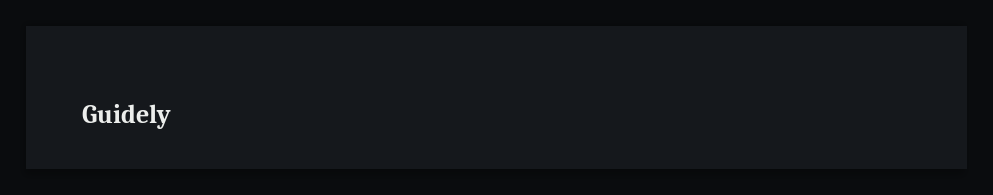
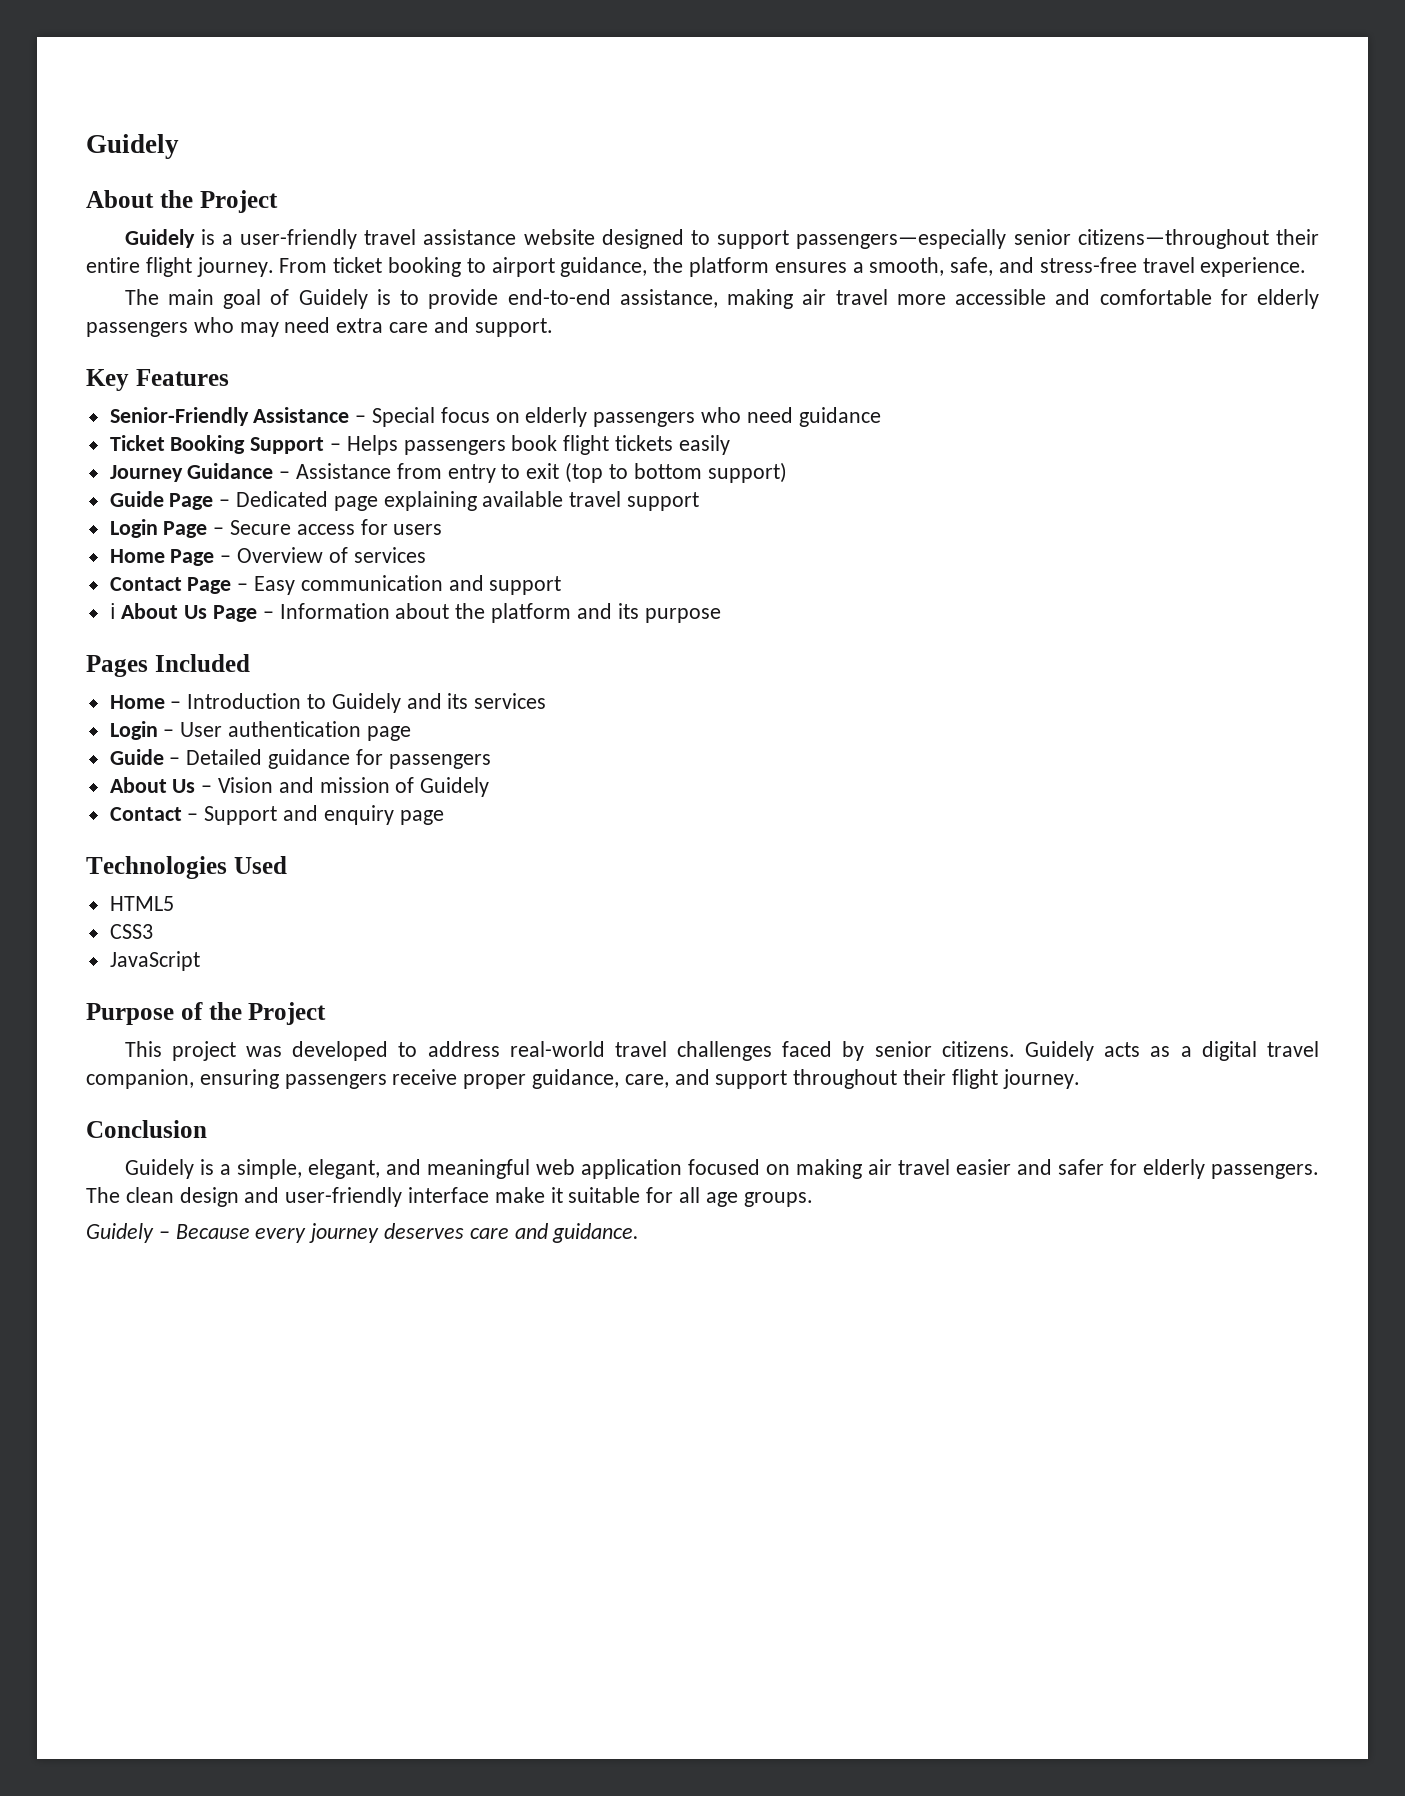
[82,104,171,129] Guidely -> [86,134,179,159] [86,190,278,213] [124,229,1319,249] [86,257,1307,277] [124,289,1319,309] [86,317,553,337] [86,369,229,391] [109,407,881,427] [109,435,730,455] [109,462,787,483] [109,491,700,511] [109,519,443,538] [109,547,426,566] [109,575,562,595] [109,603,721,623] [86,654,250,677] [109,693,547,713] [109,721,411,741] [109,749,491,769] [109,777,490,797] [109,805,444,825] [86,856,287,879] [109,896,174,911] [109,924,153,939] [109,951,200,971] [86,1002,327,1025] [124,1041,1319,1061] [86,1069,1080,1089] [86,1120,207,1138] [124,1159,1319,1179] [86,1187,813,1207] [86,1223,640,1243] Guidely // About the Project // Guidely is a user-friendly travel assistance website designed to support passengers—especially senior citizens—throughout their entire flight journey. From ticket booking to airport guidance, the platform ensures a smooth, safe, and stress-free travel experience. // The main goal of Guidely is to provide end-to-end assistance, making air travel more accessible and comfortable for elderly passengers who may need extra care and support. // Key Features // Senior-Friendly Assistance – Special focus on elderly passengers who need guidance // Ticket Booking Support – Helps passengers book flight tickets easily // Journey Guidance – Assistance from entry to exit (top to bottom support) // Guide Page – Dedicated page explaining available travel support // Login Page – Secure access for users // Home Page – Overview of services // Contact Page – Easy communication and support // ℹ About Us Page – Information about the platform and its purpose // Pages Included // Home – Introduction to Guidely and its services // Login – User authentication page // Guide – Detailed guidance for passengers // About Us – Vision and mission of Guidely // Contact – Support and enquiry page // Technologies Used // HTML5 // CSS3 // JavaScript // Purpose of the Project // This project was developed to address real-world travel challenges faced by senior citizens. Guidely acts as a digital travel companion, ensuring passengers receive proper guidance, care, and support throughout their flight journey. // Conclusion // Guidely is a simple, elegant, and meaningful web application focused on making air travel easier and safer for elderly passengers. The clean design and user-friendly interface make it suitable for all age groups. // Guidely – Because every journey deserves care and guidance.

